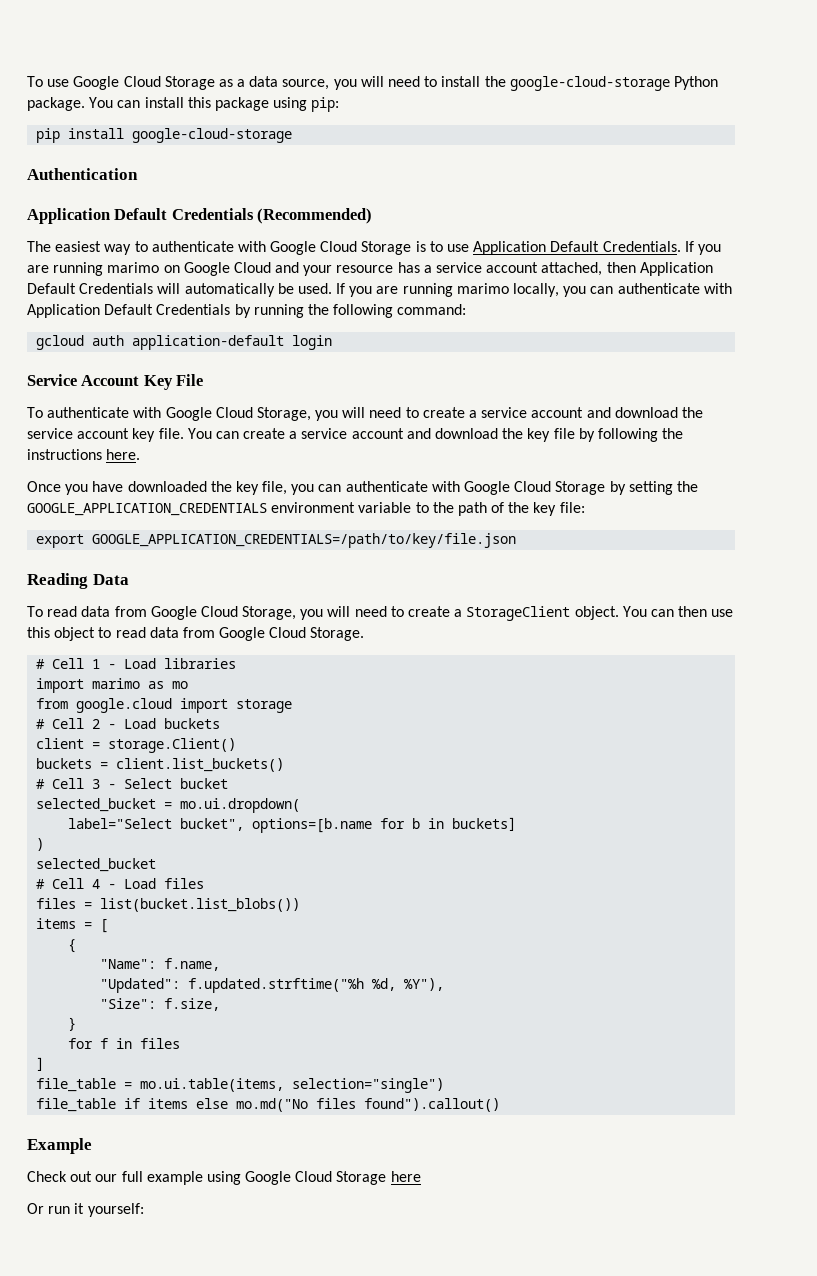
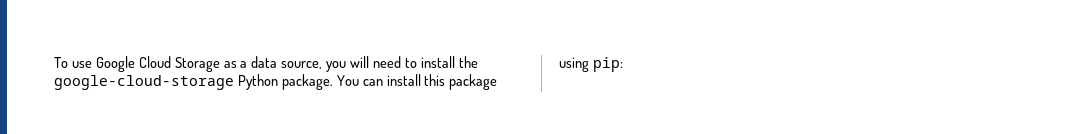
[36,128,293,143] [27,168,138,180] [27,208,373,224] [27,241,721,255] [27,262,713,276] [27,283,732,297] [27,304,467,318] [36,335,333,350] [27,374,204,390] [27,407,703,421] [27,428,684,442] [27,449,141,460] [27,481,698,495] [27,502,585,516] [36,533,517,548] [27,573,129,589] [27,606,734,621] [27,627,365,641] [36,658,237,669] [36,678,189,693] [36,698,293,713] [36,718,221,729] [36,738,237,753] [36,758,285,772] [36,778,229,789] [36,798,301,813] [68,817,517,833] [36,838,45,851] [36,858,157,872] [36,878,205,889] [36,898,301,912] [36,918,109,933] [68,939,77,953] [100,958,221,971] [100,978,445,993] [100,998,221,1011] [68,1017,77,1031] [68,1038,181,1049] [36,1057,45,1071] [36,1078,445,1093] [36,1098,501,1112] [27,1138,92,1154] [27,1171,421,1185] [27,1203,144,1217] // pip install google-cloud-storage // Authentication // Application Default Credentials (Recommended) // The easiest way to authenticate with Google Cloud Storage is to use Application Default Credentials. If you are running marimo on Google Cloud and your resource has a service account attached, then Application Default Credentials will automatically be used. If you are running marimo locally, you can authenticate with Application Default Credentials by running the following command: // gcloud auth application-default login // Service Account Key File // To authenticate with Google Cloud Storage, you will need to create a service account and download the service account key file. You can create a service account and download the key file by following the instructions here. // Once you have downloaded the key file, you can authenticate with Google Cloud Storage by setting the GOOGLE_APPLICATION_CREDENTIALS environment variable to the path of the key file: // export GOOGLE_APPLICATION_CREDENTIALS=/path/to/key/file.json // Reading Data // To read data from Google Cloud Storage, you will need to create a StorageClient object. You can then use this object to read data from Google Cloud Storage. // # Cell 1 - Load libraries // import marimo as mo // from google.cloud import storage // # Cell 2 - Load buckets // client = storage.Client() // buckets = client.list_buckets() // # Cell 3 - Select bucket // selected_bucket = mo.ui.dropdown( // label="Select bucket", options=[b.name for b in buckets] // ) // selected_bucket // # Cell 4 - Load files // files = list(bucket.list_blobs()) // items = [ // { // "Name": f.name, // "Updated": f.updated.strftime("%h %d, %Y"), // "Size": f.size, // } // for f in files // ] // file_table = mo.ui.table(items, selection="single") // file_table if items else mo.md("No files found").callout() // Example // Check out our full example using Google Cloud Storage here // Or run it yourself: -> (623, 64) none

